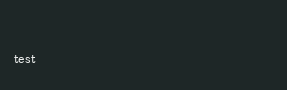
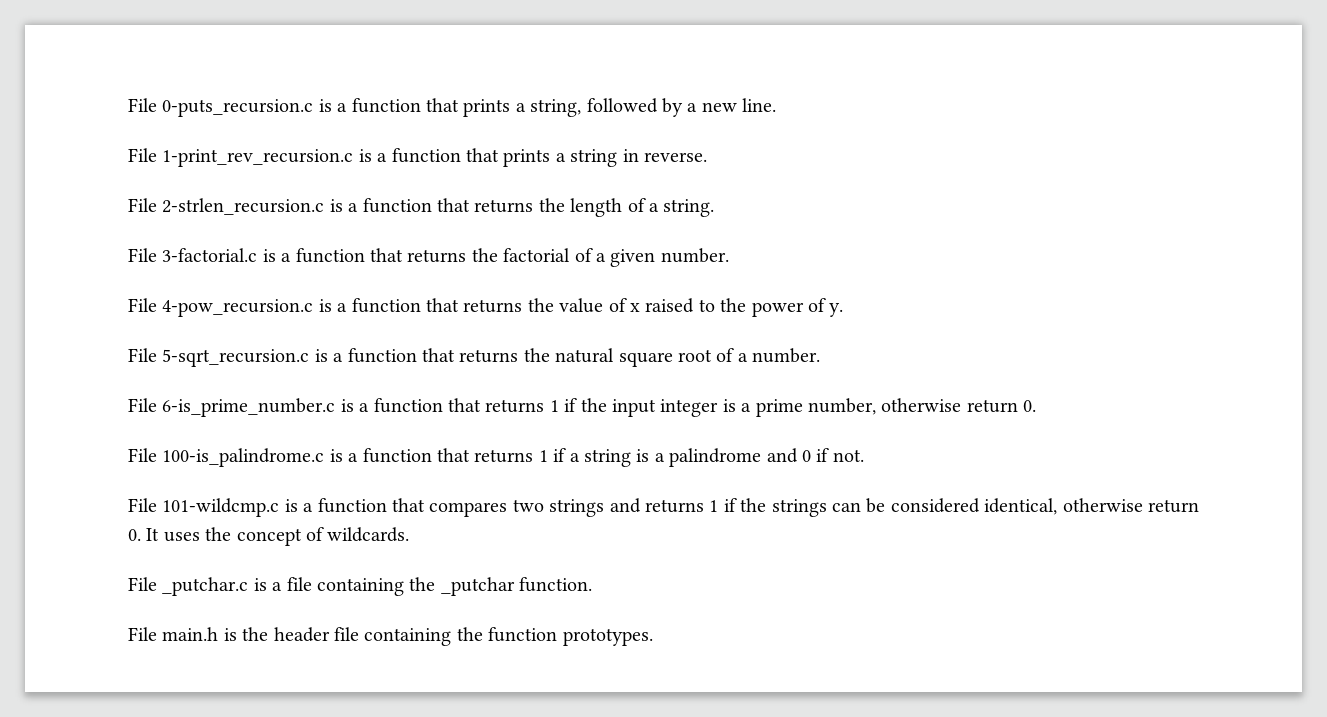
[14,55,36,63] test -> [128,98,777,117] [128,148,707,167] [128,198,715,217] [128,248,729,267] [128,298,844,317] [128,348,821,367] [128,398,1037,417] [128,448,864,467] [128,498,1199,517] [128,527,410,546] [128,577,593,596] [128,627,653,646] File 0-puts_recursion.c is a function that prints a string, followed by a new line. // File 1-print_rev_recursion.c is a function that prints a string in reverse. // File 2-strlen_recursion.c is a function that returns the length of a string. // File 3-factorial.c is a function that returns the factorial of a given number. // File 4-pow_recursion.c is a function that returns the value of x raised to the power of y. // File 5-sqrt_recursion.c is a function that returns the natural square root of a number. // File 6-is_prime_number.c is a function that returns 1 if the input integer is a prime number, otherwise return 0. // File 100-is_palindrome.c is a function that returns 1 if a string is a palindrome and 0 if not. // File 101-wildcmp.c is a function that compares two strings and returns 1 if the strings can be considered identical, otherwise return 0. It uses the concept of wildcards. // File _putchar.c is a file containing the _putchar function. // File main.h is the header file containing the function prototypes.

